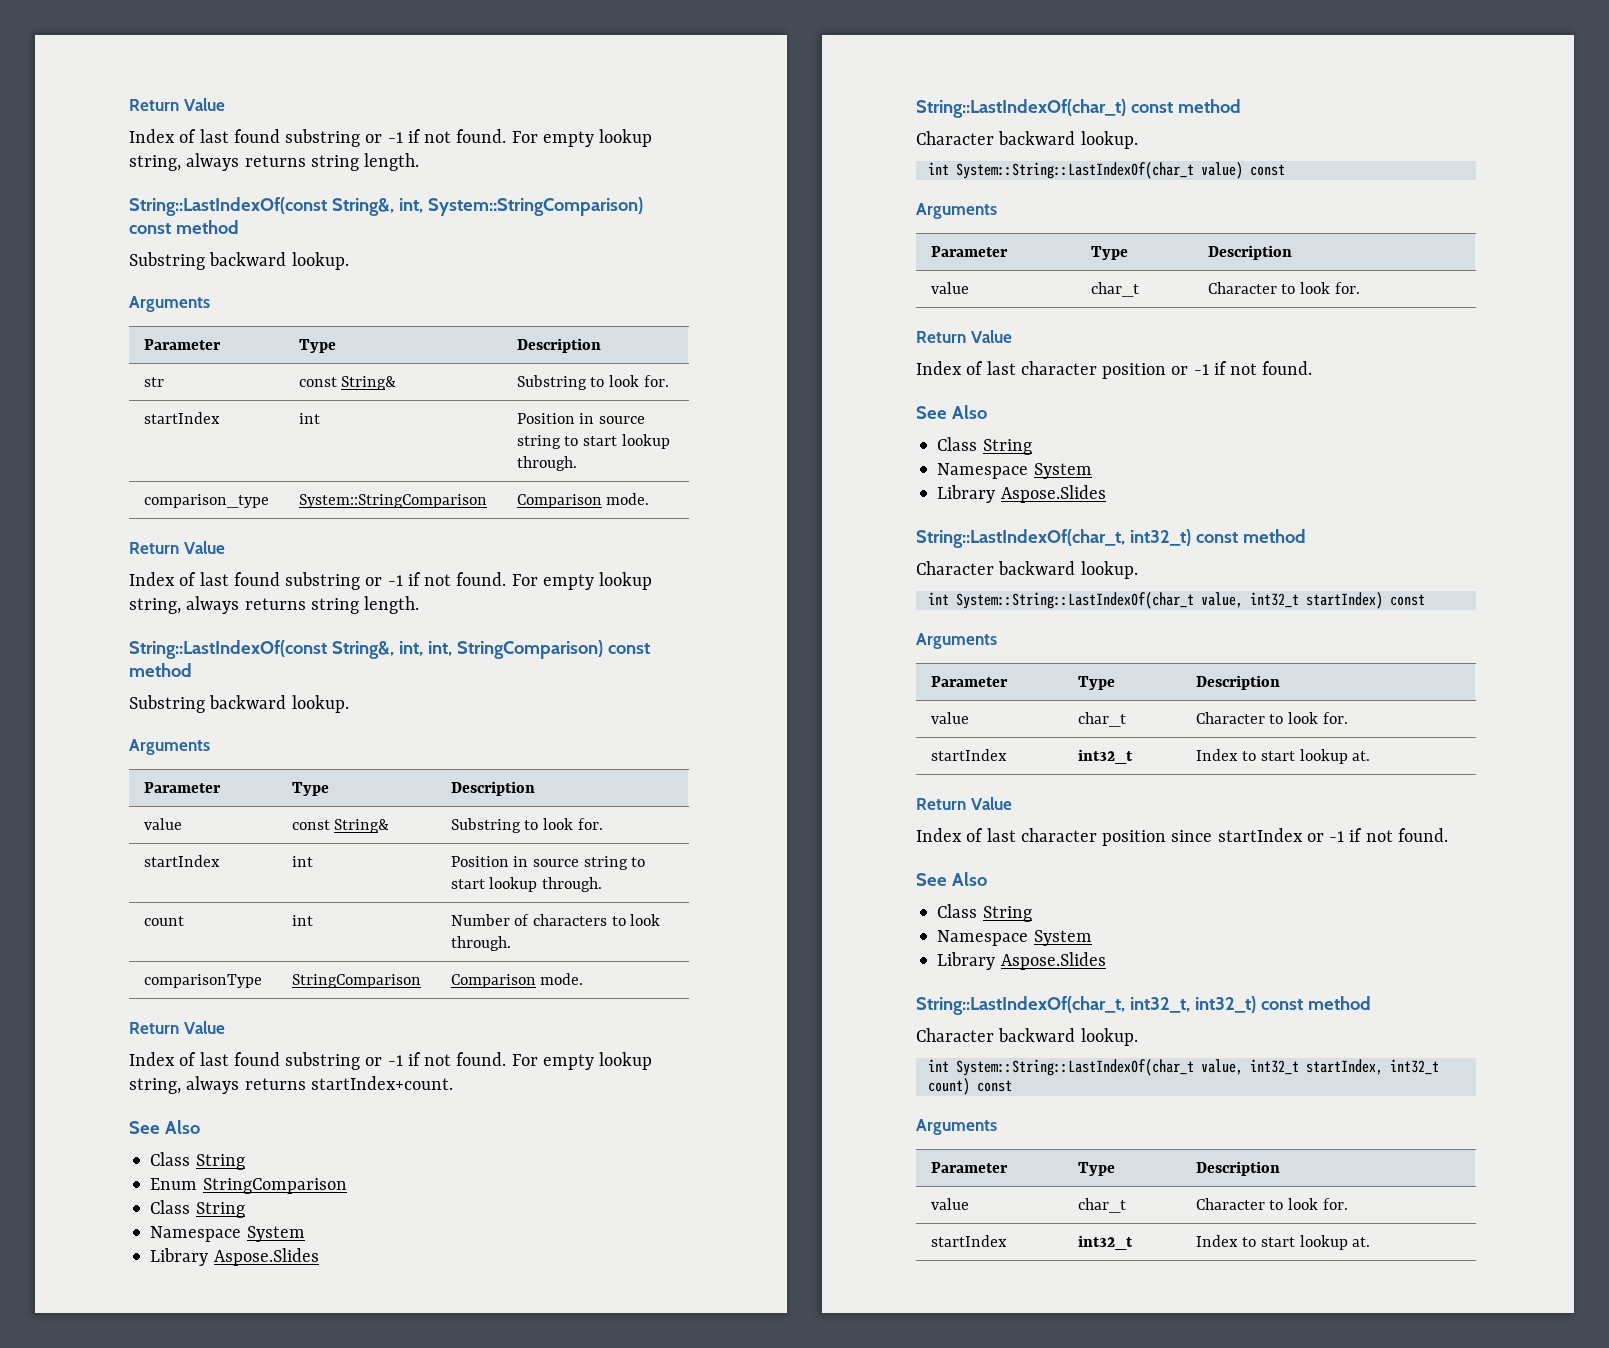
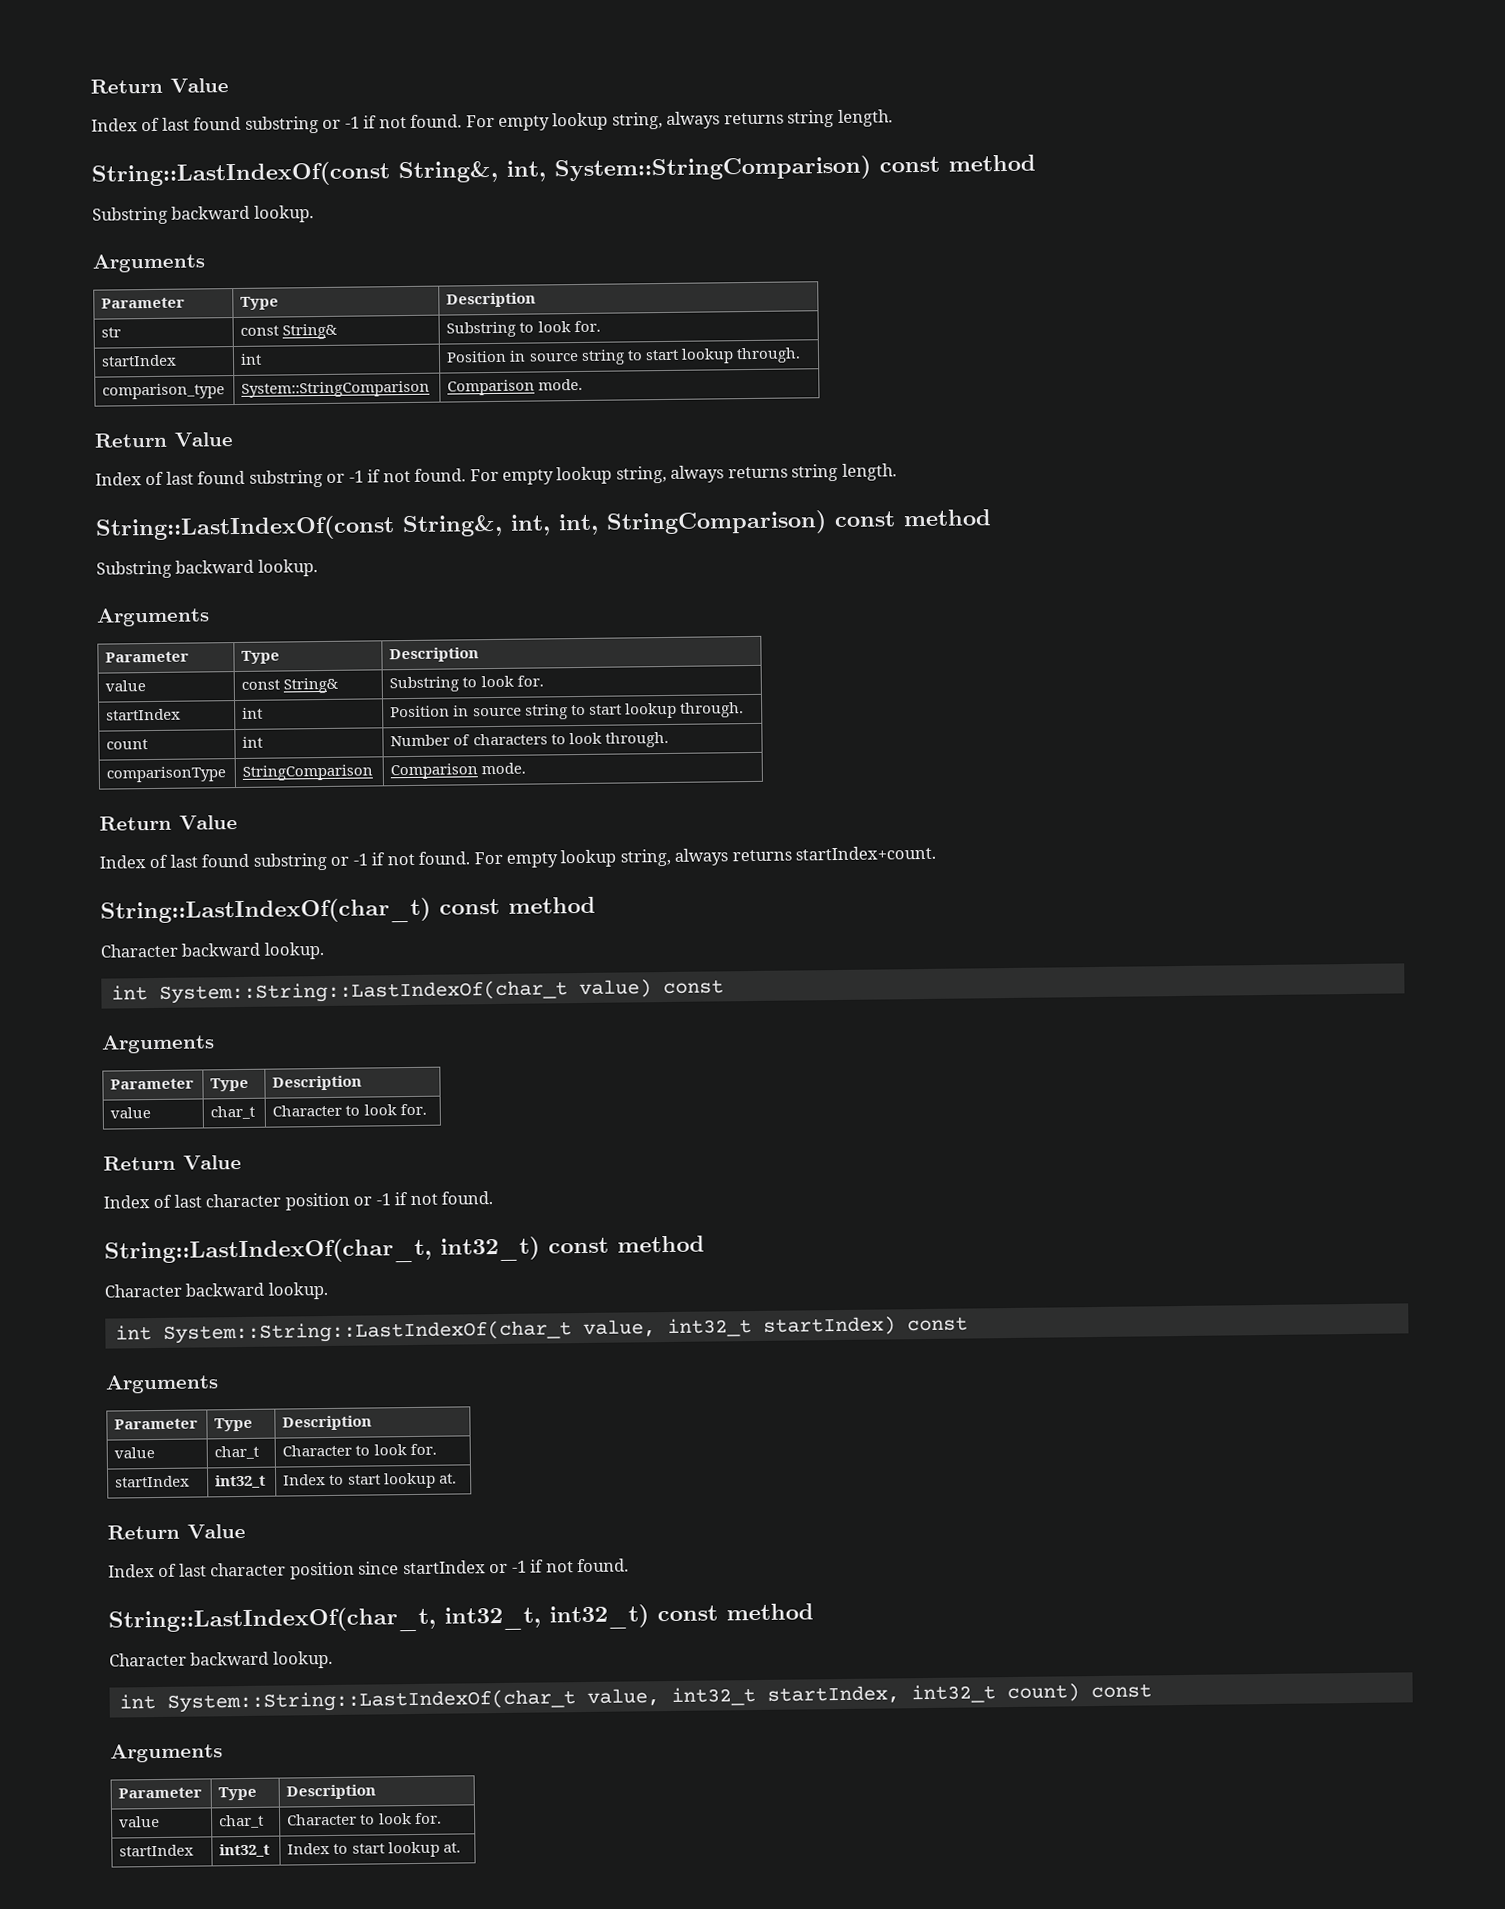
[129,1120,200,1134] [150,1152,245,1170] [150,1178,347,1194] [150,1200,245,1218] [150,1226,305,1242] [150,1248,319,1266] // See Also // Class String // Enum StringComparison // Class String // Namespace System // Library Aspose.Slides -> (937, 853) none
[916,405,987,419] [937,437,1032,455] [937,463,1092,479] [937,485,1106,503] // See Also // Class String // Namespace System // Library Aspose.Slides -> (494, 1198) none
[916,872,987,886] [937,904,1032,922] [937,930,1092,946] [937,952,1106,970] // See Also // Class String // Namespace System // Library Aspose.Slides -> (630, 1565) none

